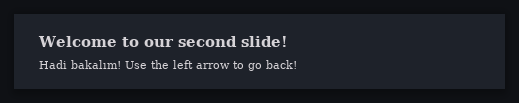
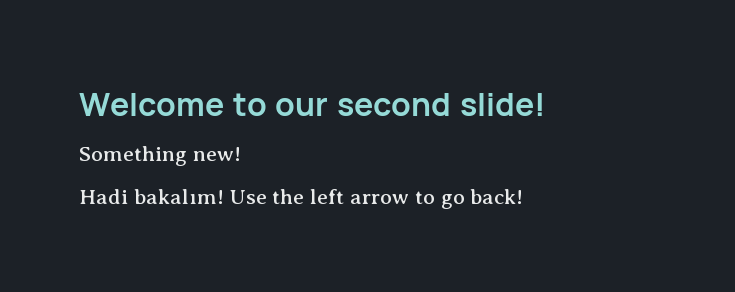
(288, 41) none -> [79,146,241,166] // Something new!

